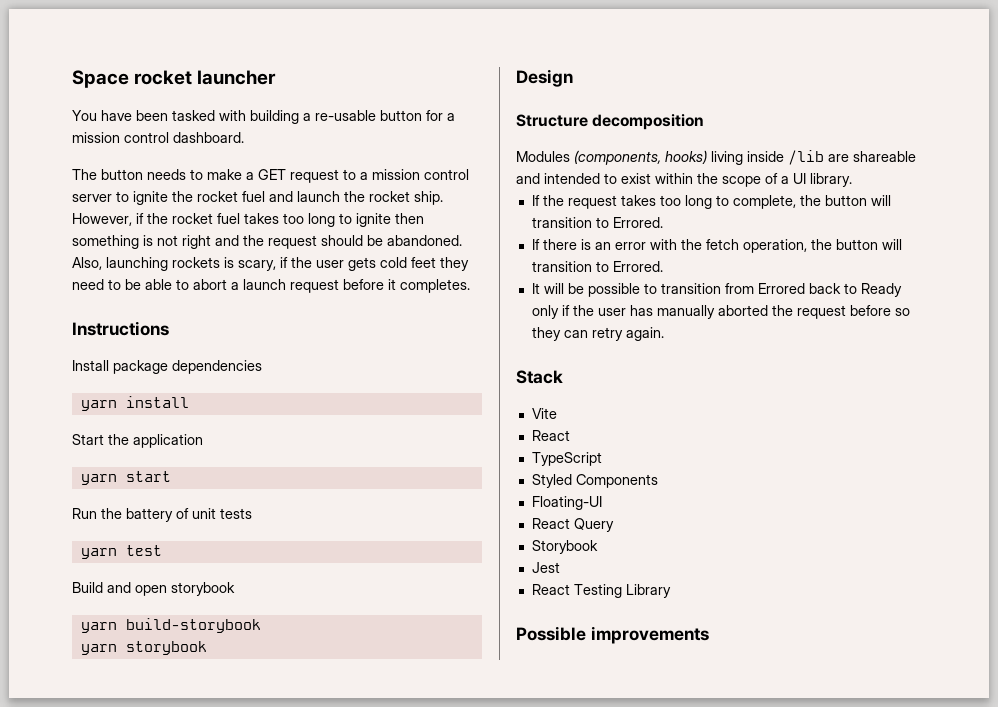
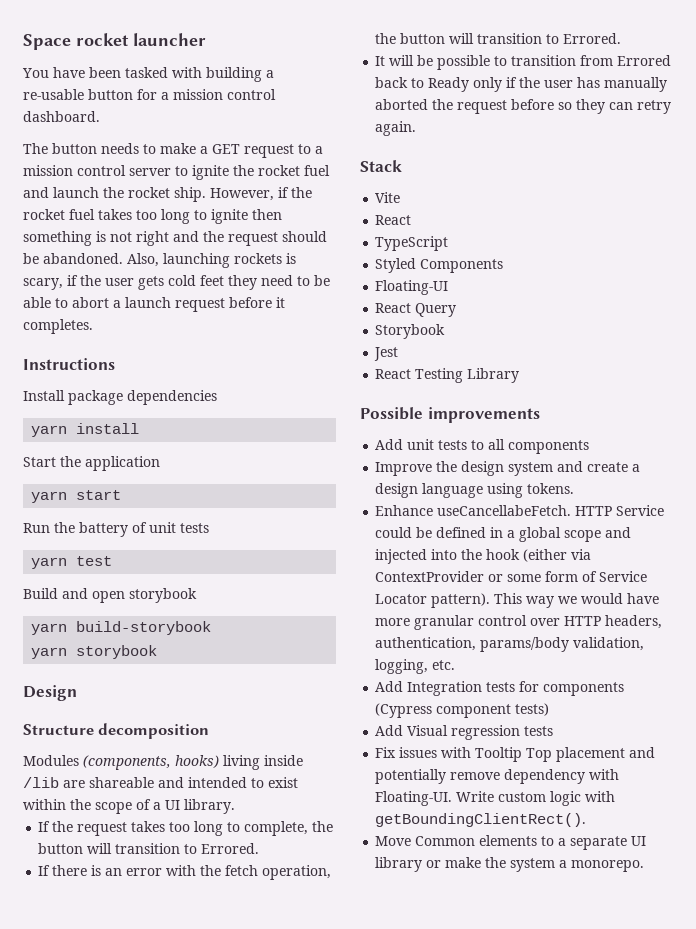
(709, 635) none -> [375,439,590,454] [375,461,641,476] [375,483,575,498] [375,505,665,516] [375,527,632,542] [375,549,592,564] [375,571,648,582] [375,593,660,608] [375,615,663,630] [375,637,645,652] [375,659,456,674] [375,681,625,696] [375,703,550,718] [375,725,554,740] [375,747,656,762] [375,769,620,784] [375,791,616,806] [375,813,587,827] [375,835,647,850] [375,857,645,872] // Add unit tests to all components // Improve the design system and create a design language using tokens. // Enhance useCancellabeFetch. HTTP Service could be defined in a global scope and injected into the hook (either via ContextProvider or some form of Service Locator pattern). This way we would have more granular control over HTTP headers, authentication, params/body validation, logging, etc. // Add Integration tests for components (Cypress component tests) // Add Visual regression tests // Fix issues with Tooltip Top placement and potentially remove dependency with Floating-UI. Write custom logic with getBoundingClientRect(). // Move Common elements to a separate UI library or make the system a monorepo.

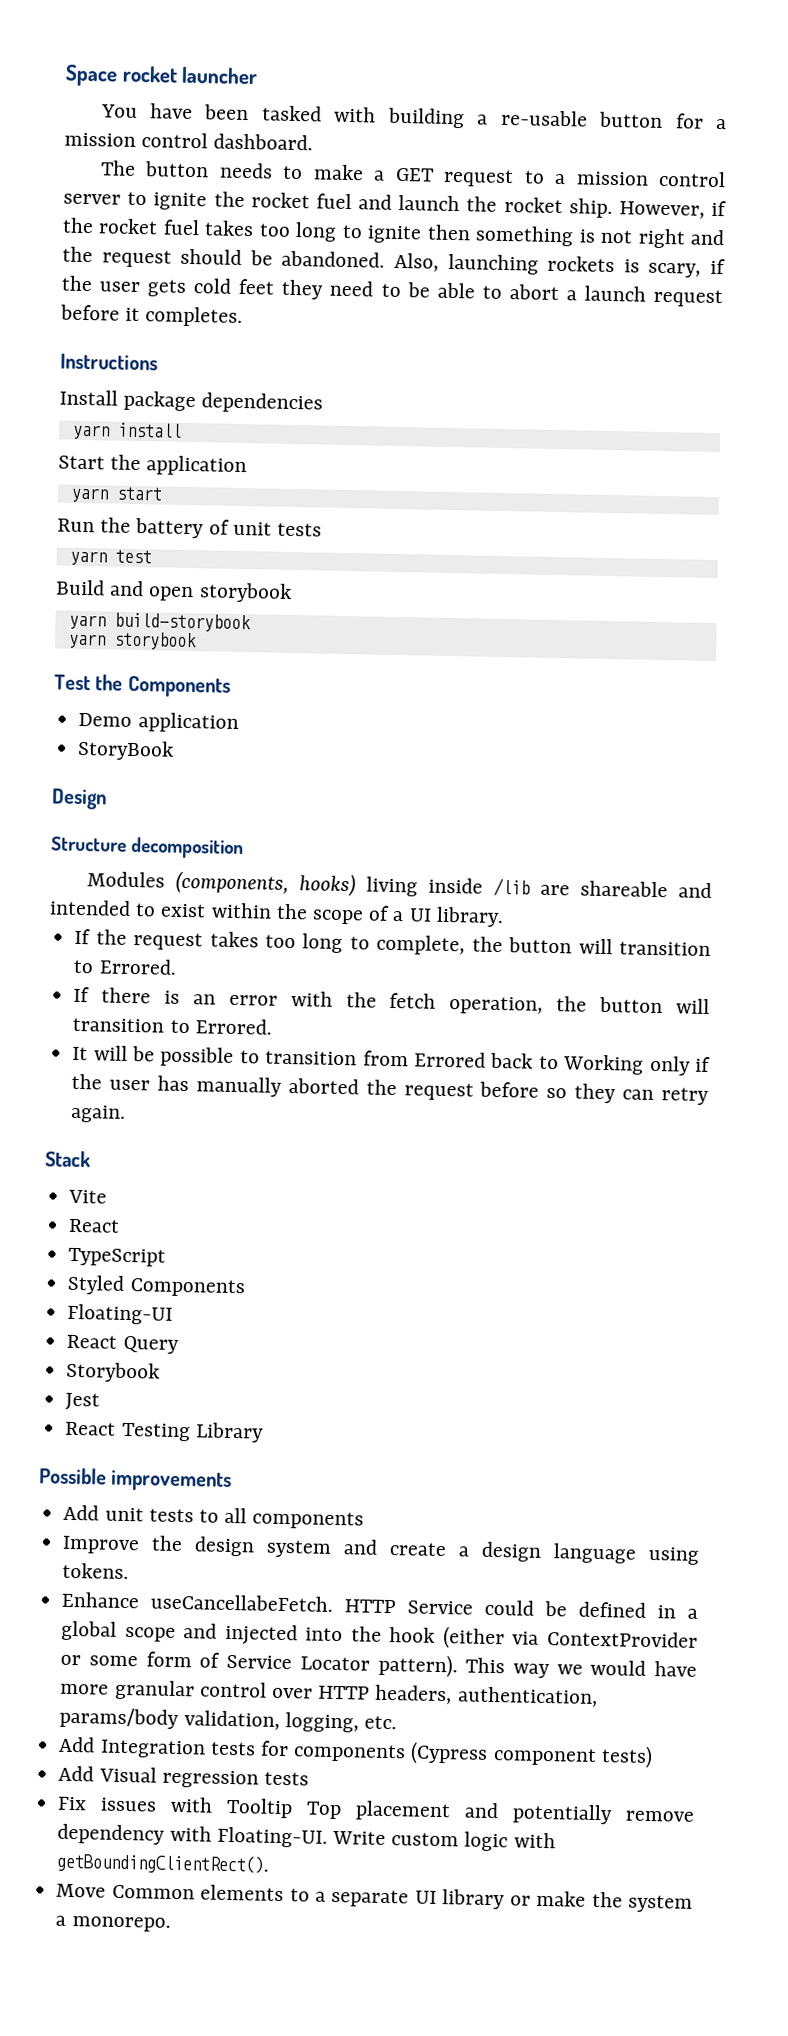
(158, 652) none -> [54,674,231,698] [78,712,239,733] [77,739,175,761] // Test the Components // Demo application // StoryBook
[428,77,470,92] Ready -> [562,1054,645,1075] Working

